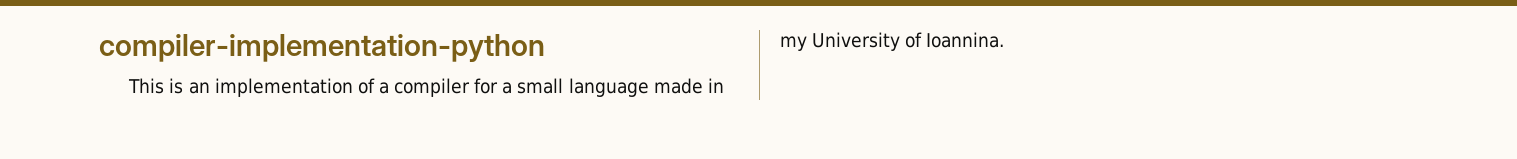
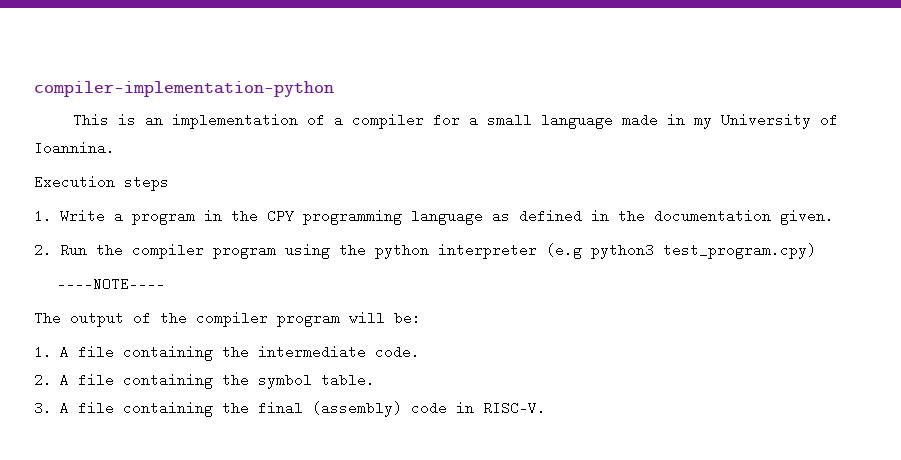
(1005, 40) none -> [34,175,169,191] [34,209,835,225] [34,243,817,259] [57,277,166,291] [34,311,421,327] [34,345,421,361] [34,373,376,389] [34,401,547,417] // Execution steps // 1. Write a program in the CPY programming language as defined in the documentation given. // 2. Run the compiler program using the python interpreter (e.g python3 test_program.cpy) // ----NOTE---- // The output of the compiler program will be: // 1. A file containing the intermediate code. // 2. A file containing the symbol table. // 3. A file containing the final (assembly) code in RISC-V.

